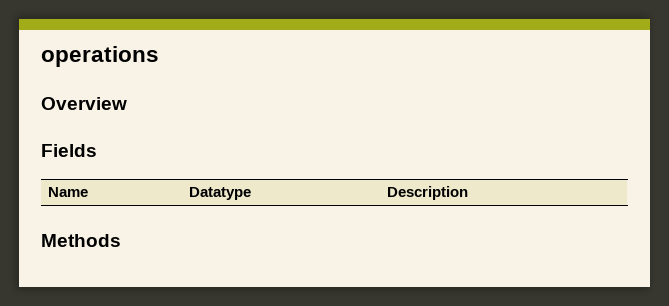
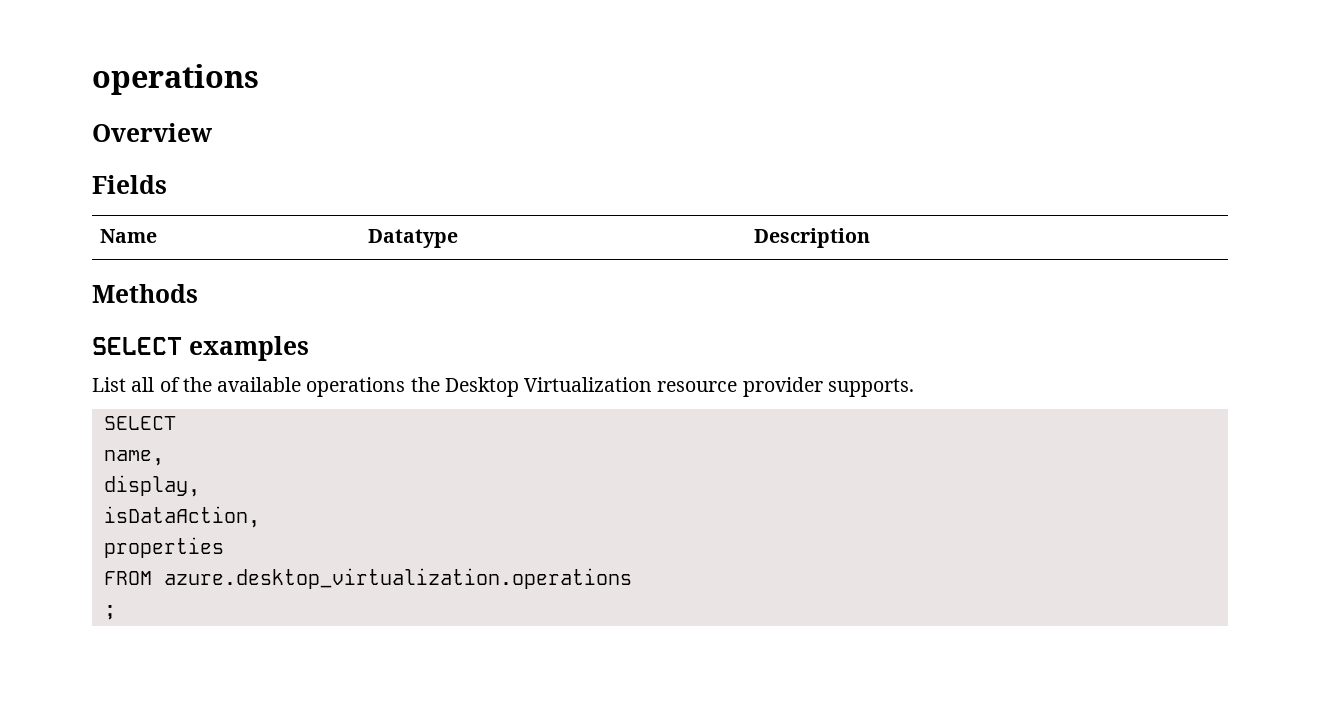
(121, 240) none -> [92,336,309,361] [92,377,914,397] [103,416,176,430] [103,450,164,466] [103,475,200,497] [103,506,260,528] [103,537,224,558] [103,568,632,589] [103,605,116,620] // SELECT examples // List all of the available operations the Desktop Virtualization resource provider supports. // SELECT // name, // display, // isDataAction, // properties // FROM azure.desktop_virtualization.operations // ;

